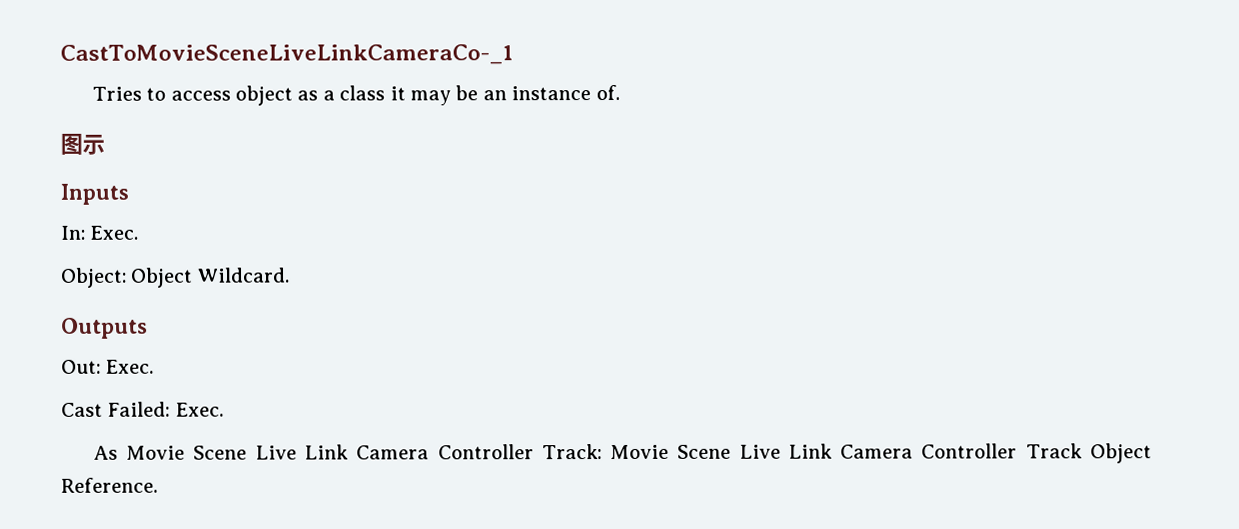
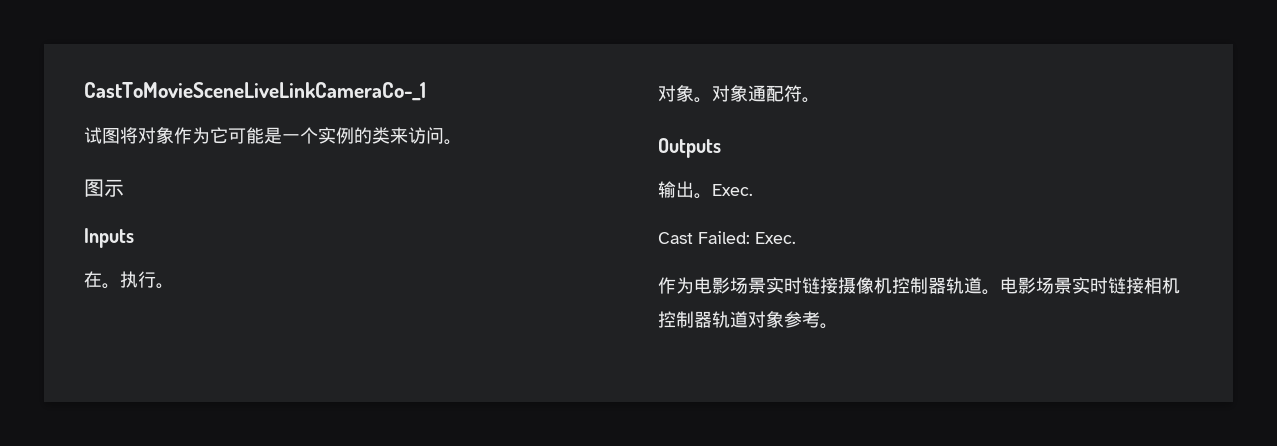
[91,84,620,106] [60,133,105,155] [60,183,129,205] [60,225,139,240] [61,267,290,288] Tries to access object as a class it may be an instance of. // 图示 // Inputs // In: Exec. // Object: Object Wildcard. -> [84,127,462,145] [84,179,124,197] [84,228,134,248] [84,271,174,289] [658,85,820,103] 试图将对象作为它可能是一个实例的类来访问。 // 图示 // Inputs // 在。执行。 // 对象。对象通配符。
[61,359,101,374] Out: -> [658,181,712,199] 输出。
[92,443,1153,464] [61,477,158,493] As Movie Scene Live Link Camera Controller Track: Movie Scene Live Link Camera Controller Track Object Reference. -> [658,277,1180,295] [658,311,838,329] 作为电影场景实时链接摄像机控制器轨道。电影场景实时链接相机控制器轨道对象参考。

